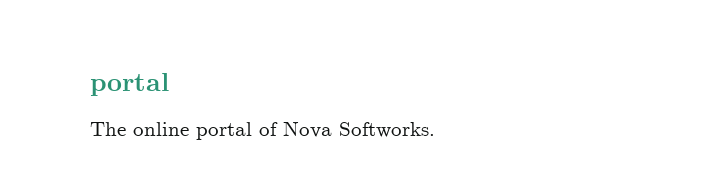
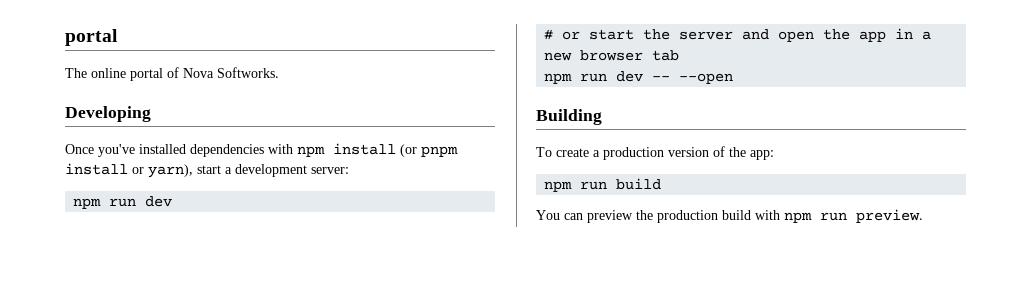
(435, 130) none -> [65,106,151,122] [65,143,458,157] [65,163,349,178] [73,196,173,209] [544,28,932,42] [544,50,680,61] [544,71,734,84] [536,109,602,125] [536,146,774,160] [544,178,662,192] [536,209,923,223] // Developing // Once you've installed dependencies with npm install (or pnpm install or yarn), start a development server: // npm run dev // # or start the server and open the app in a new browser tab // npm run dev -- --open // Building // To create a production version of the app: // npm run build // You can preview the production build with npm run preview.

